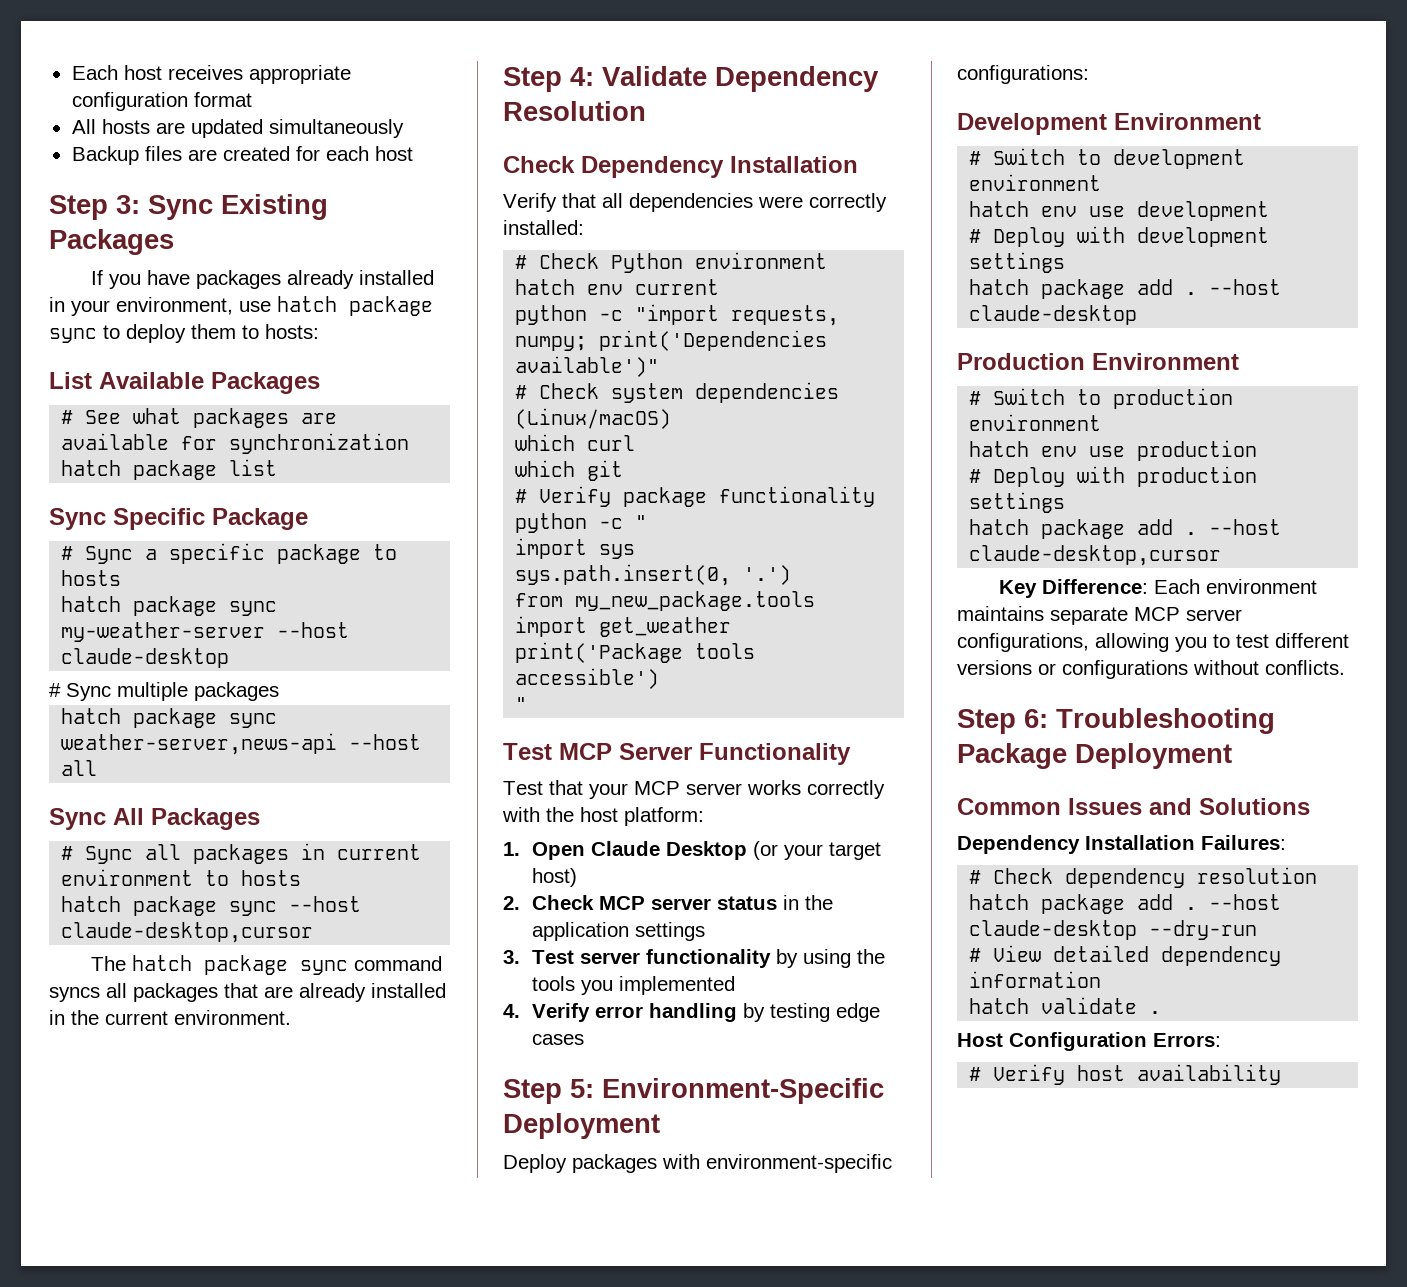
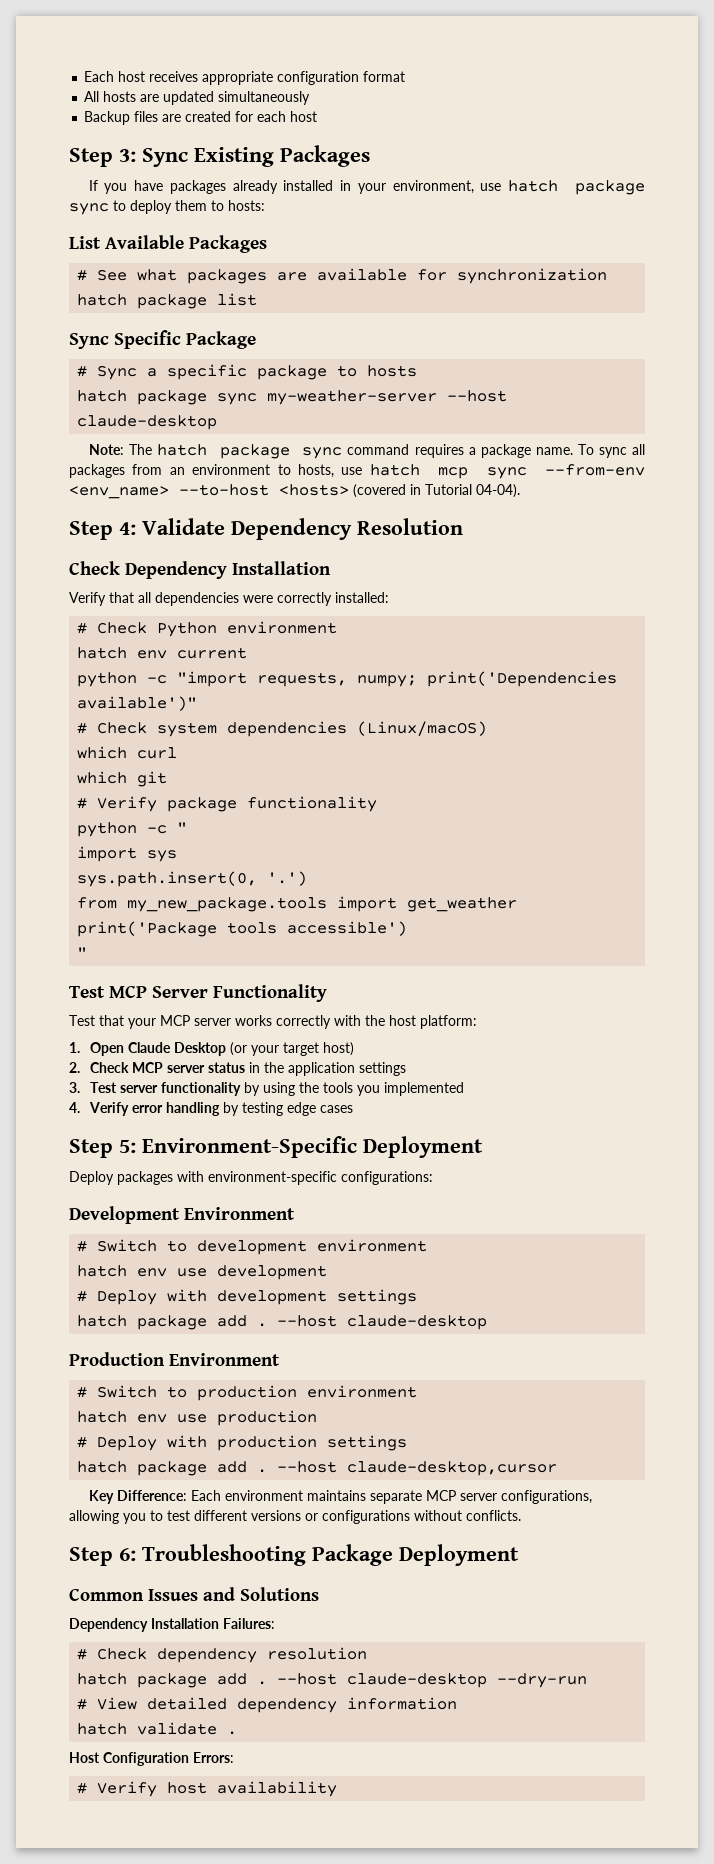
[49,682,279,701] [61,708,278,728] [61,733,422,755] [61,760,98,776] [49,808,260,830] [61,843,422,864] [61,869,302,886] [61,896,362,916] [61,922,314,943] # Sync multiple packages // hatch package sync weather-server,news-api --host all // Sync All Packages // # Sync all packages in current environment to hosts // hatch package sync --host claude-desktop,cursor // -> [88,444,124,455] Note:
[49,983,446,1002] [49,1010,291,1025] syncs all packages that are already installed in the current environment. -> [414,444,645,458] [69,464,645,479] [69,484,520,499] requires a package name. To sync all packages from an environment to hosts, use hatch mcp sync --from-env <env_name> --to-host <hosts> (covered in Tutorial 04-04).

